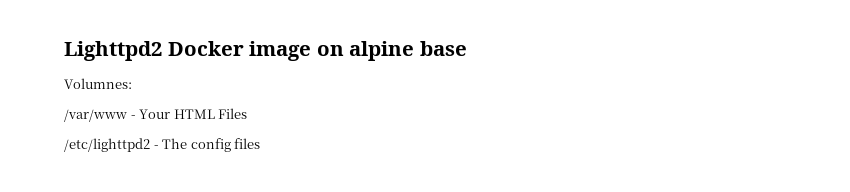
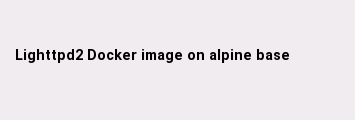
[64,78,132,89] [64,108,248,122] [64,138,261,152] // Volumnes: // /var/www - Your HTML Files // /etc/lighttpd2 - The config files -> (290, 54) none

